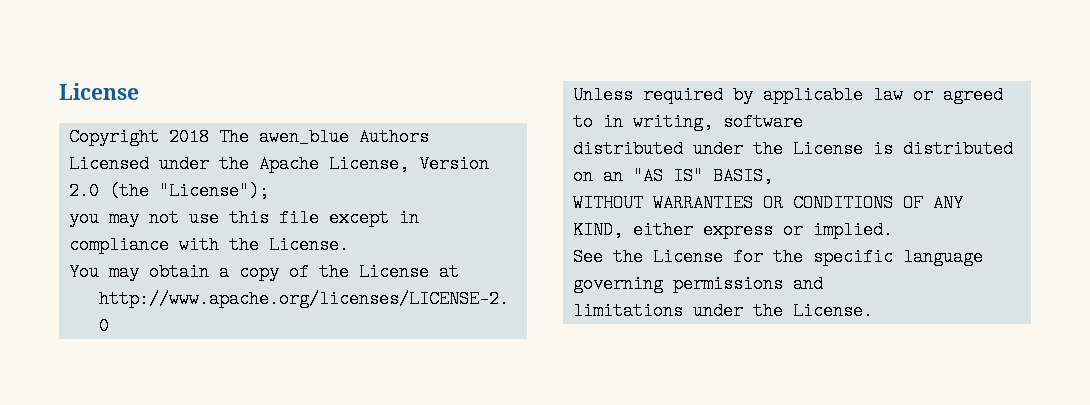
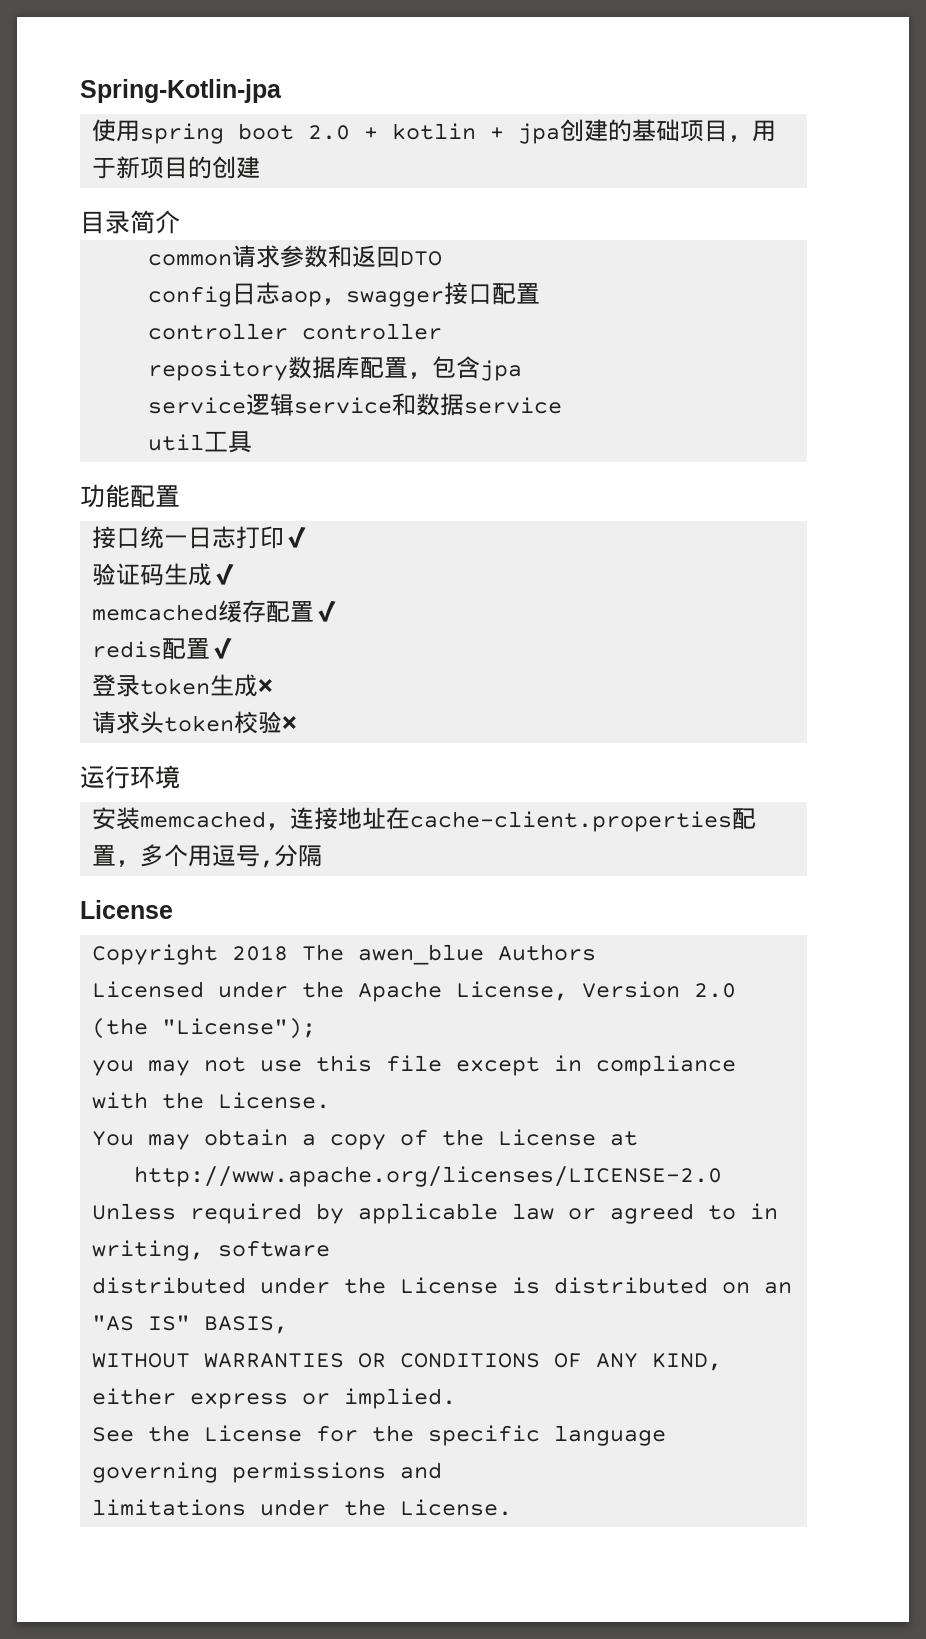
(59, 91) none -> [80,79,282,103] [92,119,776,144] [92,156,260,179] [80,210,180,234] [148,245,442,268] [148,282,540,307] [148,323,442,340] [148,356,522,381] [148,393,562,416] [148,431,252,453] [80,484,180,508] [92,526,308,549] [92,563,236,586] [92,600,338,623] [92,637,234,660] [92,674,273,697] [92,711,297,734] [80,765,180,789] [92,807,756,832] [92,844,322,868] Spring-Kotlin-jpa // 使用spring boot 2.0 + kotlin + jpa创建的基础项目，用于新项目的创建 // 目录简介 // common请求参数和返回DTO // config日志aop，swagger接口配置 // controller controller // repository数据库配置，包含jpa // service逻辑service和数据service // util工具 // 功能配置 // 接口统一日志打印✔ // 验证码生成✔ // memcached缓存配置✔ // redis配置✔ // 登录token生成✖ // 请求头token校验✖ // 运行环境 // 安装memcached，连接地址在cache-client.properties配置，多个用逗号,分隔 //

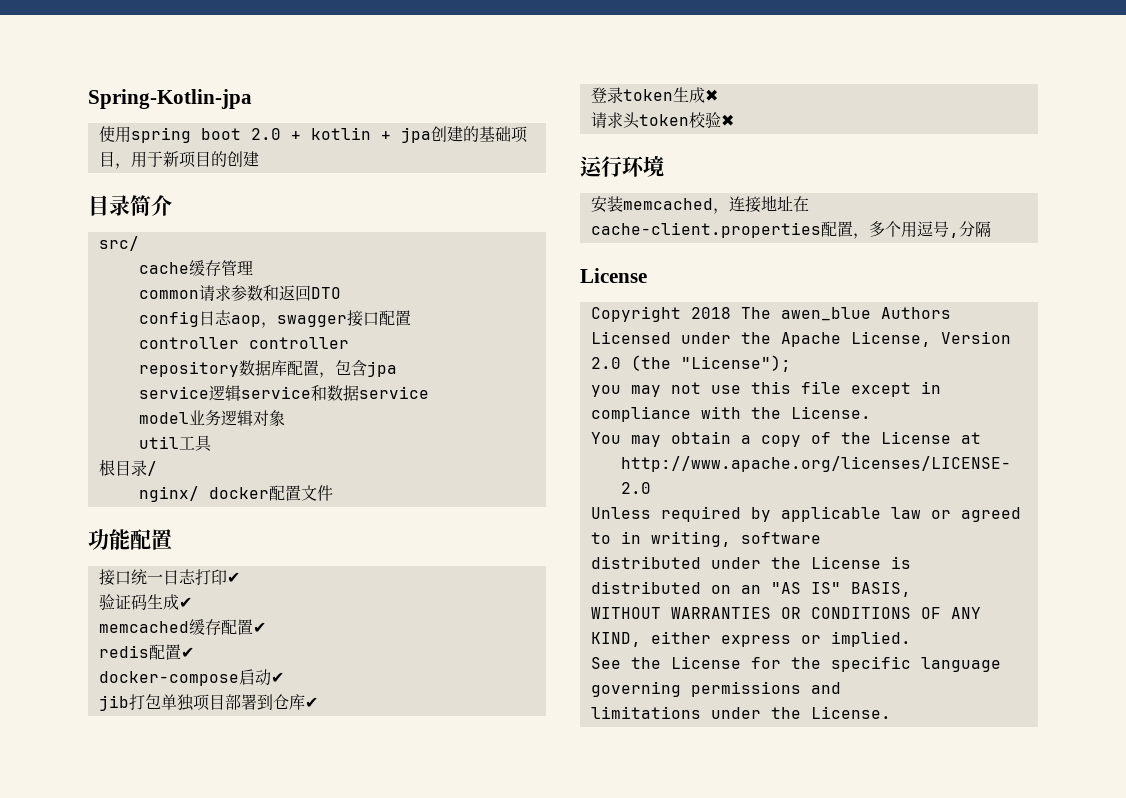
(180, 222) none -> [98,236,139,251] [138,260,253,276] // src/ // cache缓存管理
[148,431,252,453] util工具 -> [138,410,285,426] [138,435,212,452] [98,459,157,476] [138,485,333,502] model业务逻辑对象 // util工具 // 根目录/ // nginx/ docker配置文件
(234, 648) none -> [98,669,284,686] [98,694,318,711] // docker-compose启动✔ // jib打包单独项目部署到仓库✔

